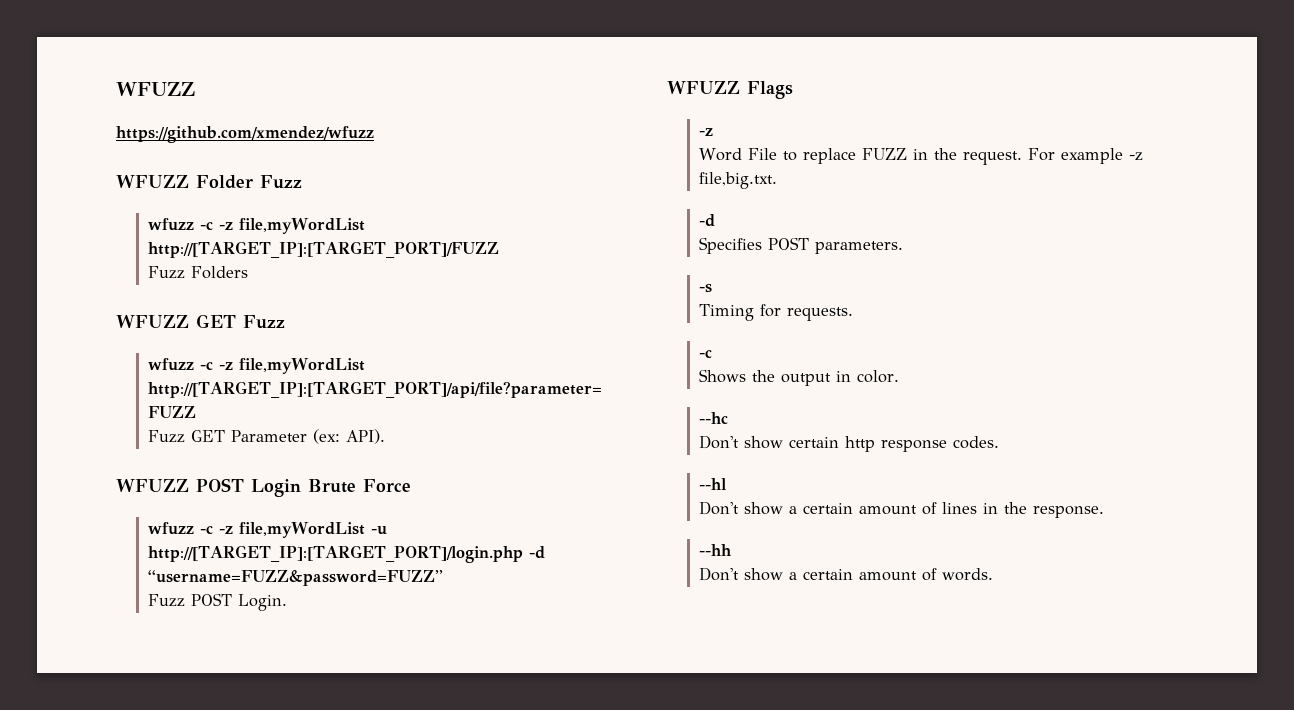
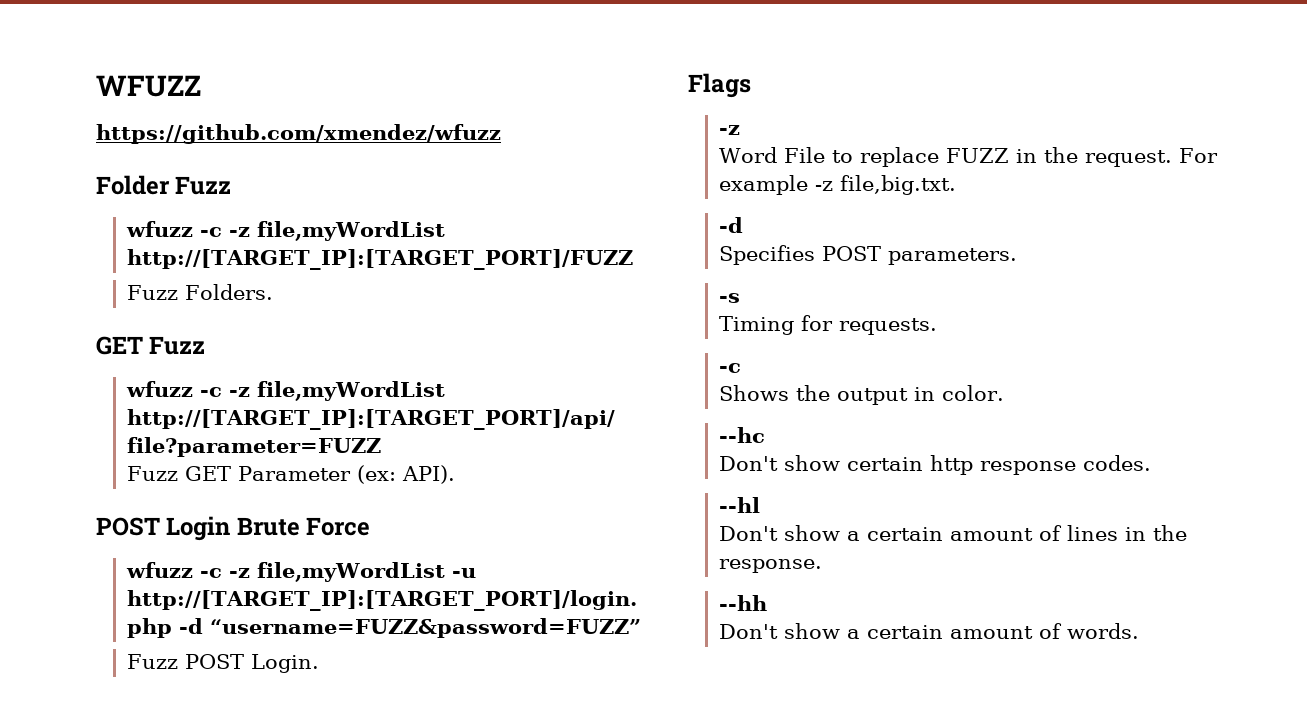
[116,175,189,188] WFUZZ -> (501, 134) none
[190,266,248,279] [116,315,189,328] Folders // WFUZZ -> [185,284,274,300] Folders. //
[116,479,189,492] WFUZZ -> (456, 474) none
[667,81,740,94] WFUZZ -> (320, 663) none

